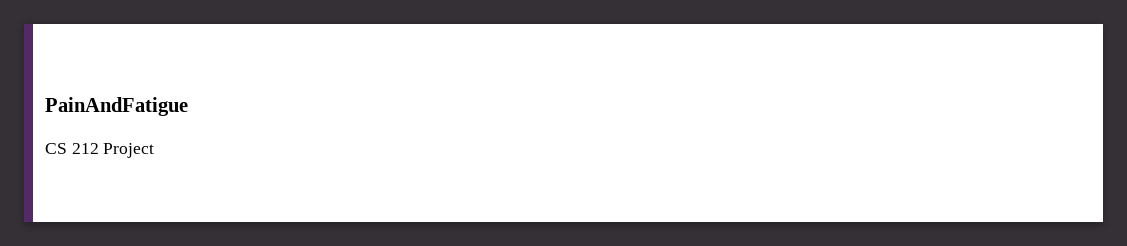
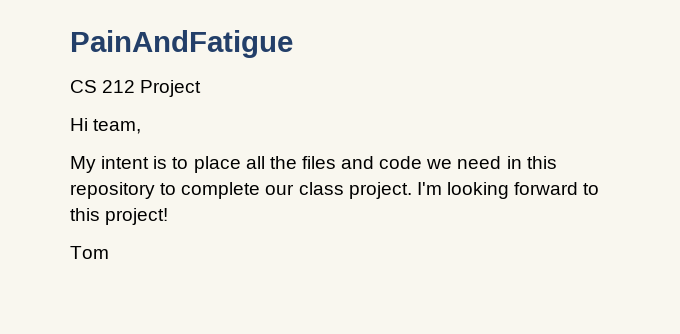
(155, 150) none -> [70,118,142,134] [70,156,557,173] [70,182,600,199] [70,208,169,225] [70,246,109,259] // Hi team, // My intent is to place all the files and code we need in this repository to complete our class project. I'm looking forward to this project! // Tom

